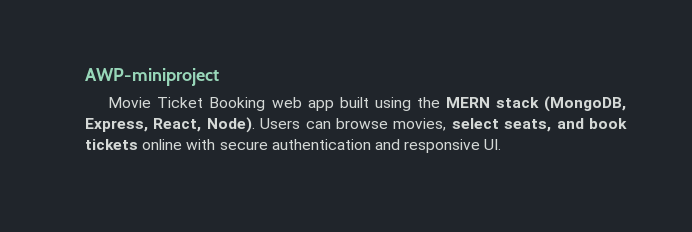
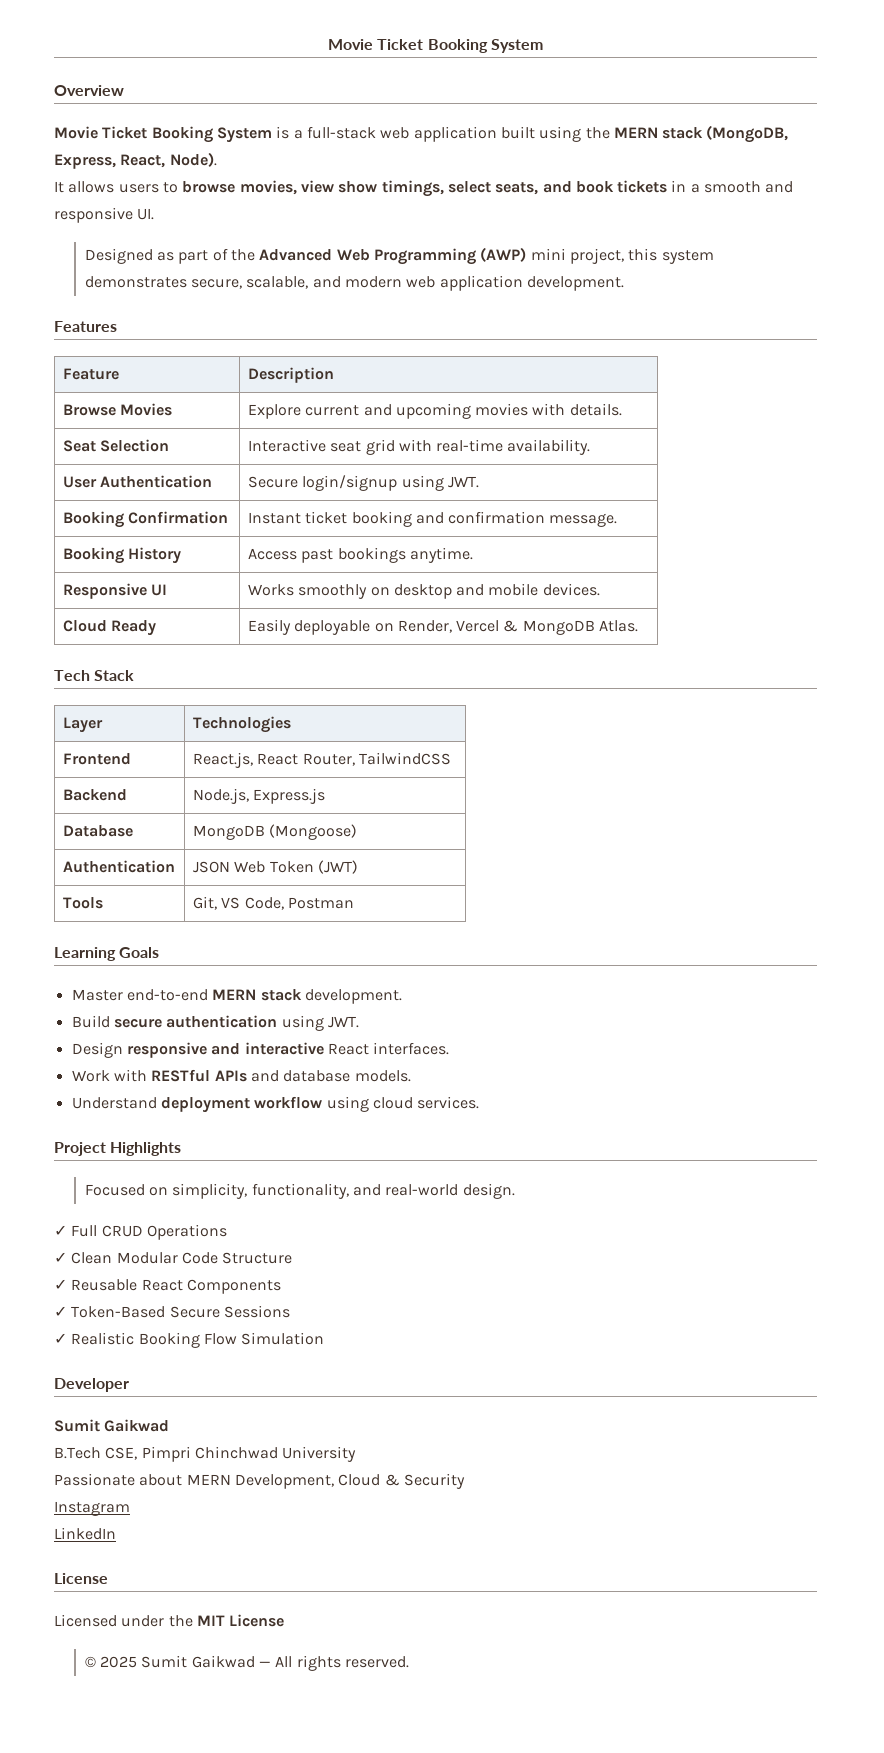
[85,68,219,86] [108,97,334,111] AWP-miniproject // Movie Ticket Booking web app -> [328,39,543,53] [54,85,124,96] [54,126,497,143] Movie Ticket Booking System // Overview // Movie Ticket Booking System is a full-stack web application
[260,118,447,131] Users can browse movies, -> [54,180,444,197] // It allows users to browse movies, view show timings,
[142,139,371,150] online with secure authentication -> [671,180,762,193] in a smooth
(502, 144) none -> [84,247,714,265] [84,275,624,291] [54,321,117,332] [62,368,119,380] [247,367,334,383] [62,403,173,416] [247,403,622,419] [62,439,170,452] [247,439,591,455] [62,475,213,488] [247,475,479,491] [62,511,229,528] [247,511,618,527] [62,547,182,564] [247,547,473,563] [62,583,168,599] [247,583,600,599] [62,620,157,636] [247,619,639,635] [54,670,135,681] [62,717,103,733] [192,716,291,733] [62,753,131,765] [192,752,451,768] [62,789,127,801] [192,788,326,804] [62,825,133,837] [192,824,358,840] [62,860,175,873] [192,860,358,874] [62,897,103,909] [192,896,354,910] [54,947,160,961] [71,989,402,1004] [71,1015,359,1031] [71,1042,450,1058] [71,1069,411,1082] [71,1096,480,1113] [54,1142,182,1156] [84,1183,515,1199] [54,1224,227,1240] [54,1252,293,1264] [54,1279,281,1294] [54,1305,290,1318] [54,1332,325,1348] [54,1378,129,1392] [54,1419,170,1432] [54,1446,357,1462] [54,1473,465,1489] [54,1501,130,1516] [54,1527,116,1540] [54,1573,108,1584] [54,1614,285,1627] [84,1655,409,1671] // Designed as part of the Advanced Web Programming (AWP) mini project, this system demonstrates secure, scalable, and modern web application development. // Features // Feature | Description // Browse Movies | Explore current and upcoming movies with details. // Seat Selection | Interactive seat grid with real-time availability. // User Authentication | Secure login/signup using JWT. // Booking Confirmation | Instant ticket booking and confirmation message. // Booking History | Access past bookings anytime. // Responsive UI | Works smoothly on desktop and mobile devices. // Cloud Ready | Easily deployable on Render, Vercel & MongoDB Atlas. // Tech Stack // Layer | Technologies // Frontend | React.js, React Router, TailwindCSS // Backend | Node.js, Express.js // Database | MongoDB (Mongoose) // Authentication | JSON Web Token (JWT) // Tools | Git, VS Code, Postman // Learning Goals // Master end-to-end MERN stack development. // Build secure authentication using JWT. // Design responsive and interactive React interfaces. // Work with RESTful APIs and database models. // Understand deployment workflow using cloud services. // Project Highlights // Focused on simplicity, functionality, and real-world design. // ✓ Full CRUD Operations // ✓ Clean Modular Code Structure // ✓ Reusable React Components // ✓ Token-Based Secure Sessions // ✓ Realistic Booking Flow Simulation // Developer // Sumit Gaikwad // B.Tech CSE, Pimpri Chinchwad University // Passionate about MERN Development, Cloud & Security // Instagram // LinkedIn // License // Licensed under the MIT License // © 2025 Sumit Gaikwad — All rights reserved.

